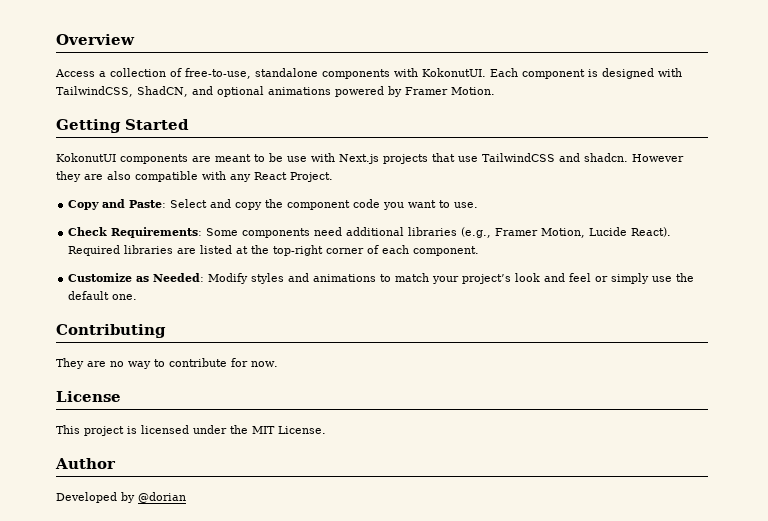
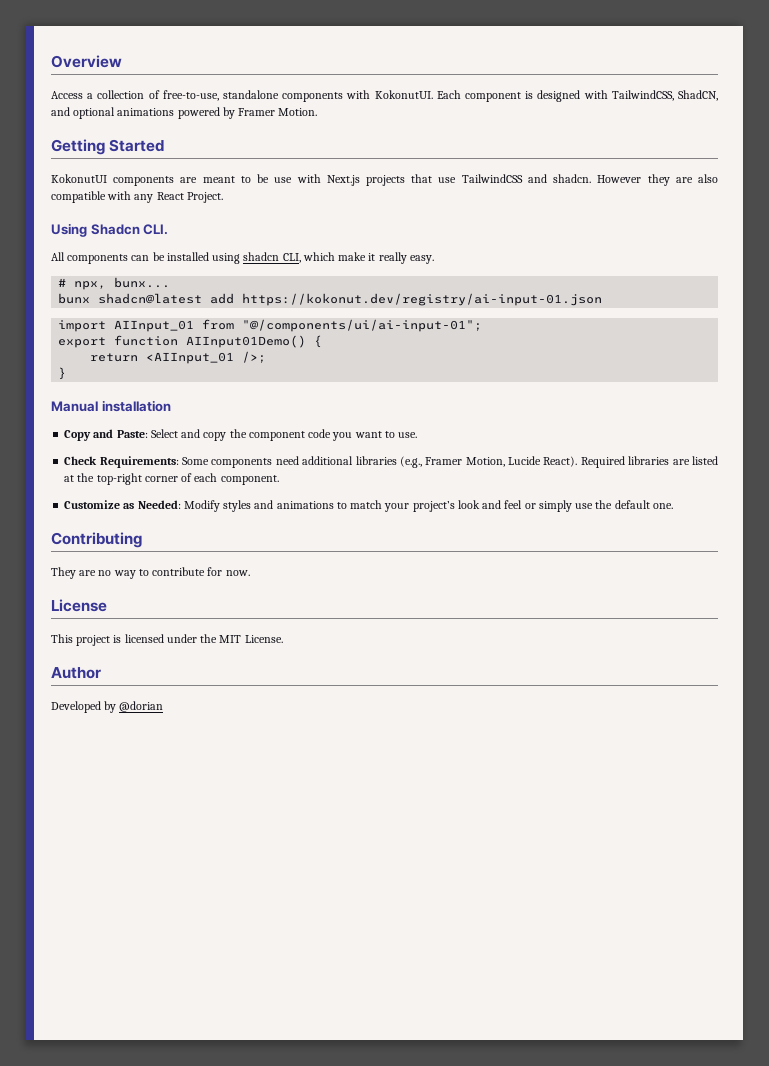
(333, 177) none -> [51,223,169,237] [51,252,434,264] [58,277,171,290] [58,293,603,306] [58,319,483,332] [58,335,323,348] [90,351,267,364] [58,367,67,380] [51,400,171,412] // Using Shadcn CLI. // All components can be installed using shadcn CLI, which make it really easy. // # npx, bunx... // bunx shadcn@latest add https://kokonut.dev/registry/ai-input-01.json // import AIInput_01 from "@/components/ui/ai-input-01"; // export function AIInput01Demo() { // return <AIInput_01 />; // } // Manual installation

